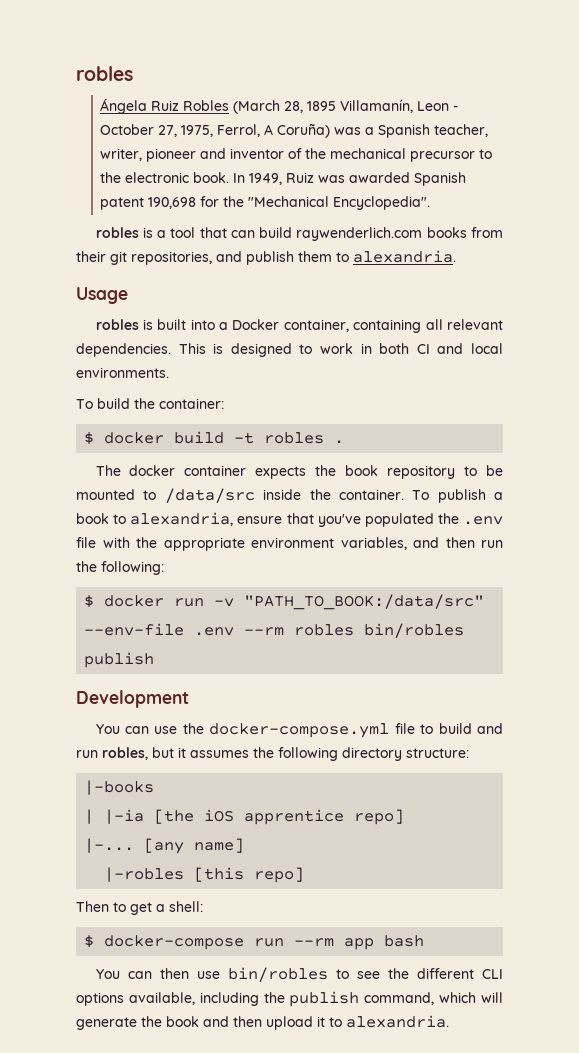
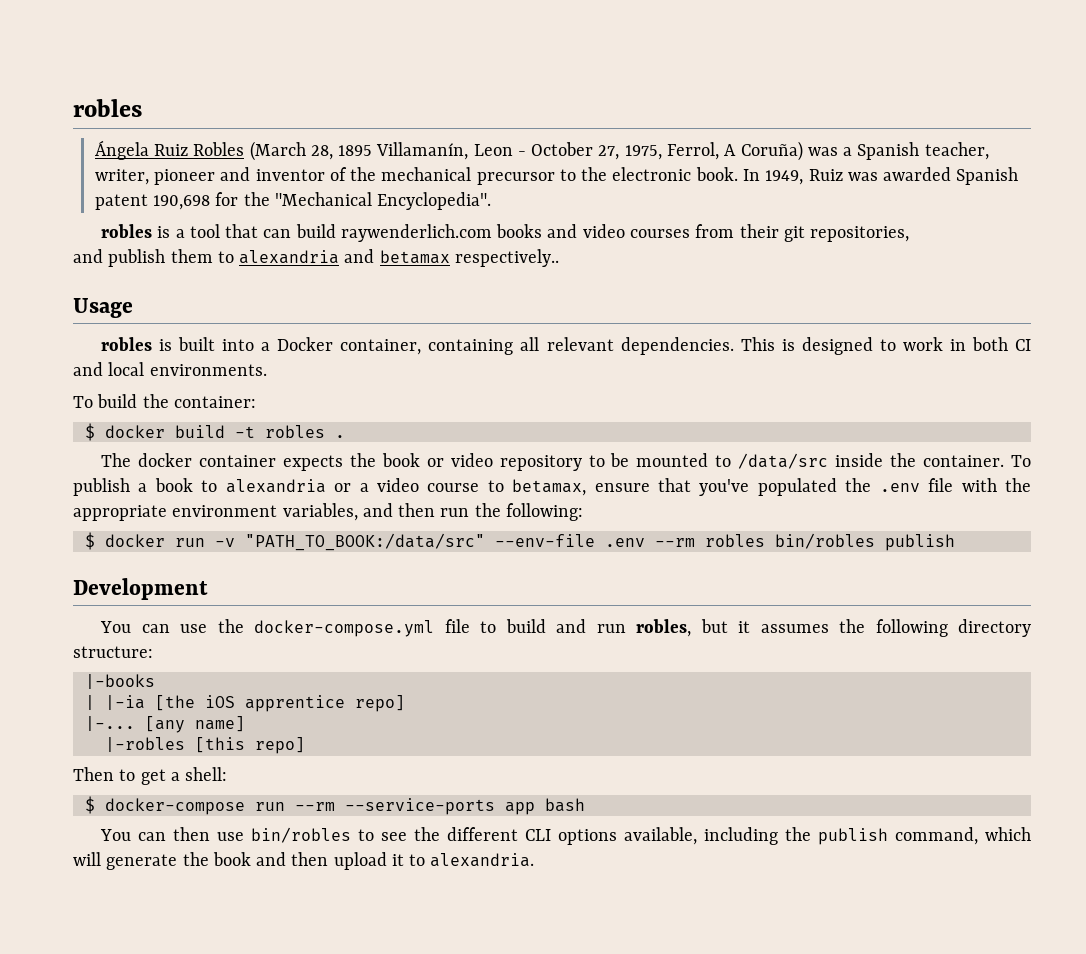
(467, 232) none -> [547,224,690,238] and video courses
(212, 258) none -> (910, 234) //
[353,250,456,263] alexandria. -> [239,249,559,267] alexandria and betamax respectively..
(379, 470) none -> [426,453,493,467] or video
[130,512,234,526] alexandria, -> [225,478,587,496] alexandria or a video course to betamax,
(335, 942) none -> [344,798,495,815] --service-ports

